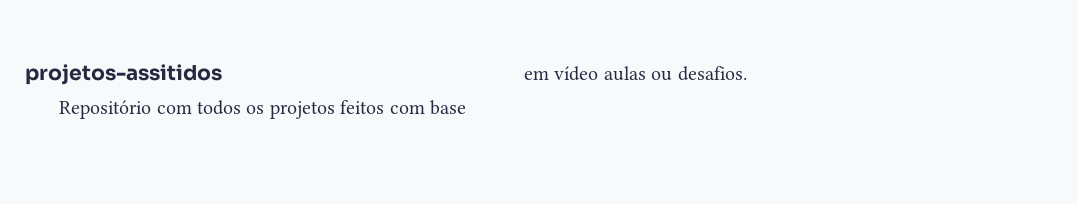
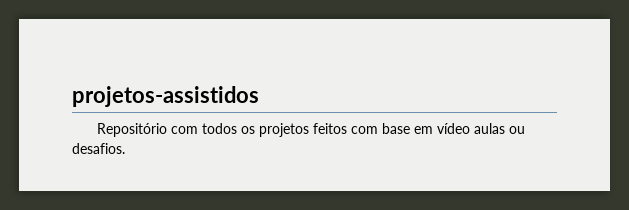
[25,64,222,85] projetos-assitidos -> [72,86,259,107] projetos-assistidos

